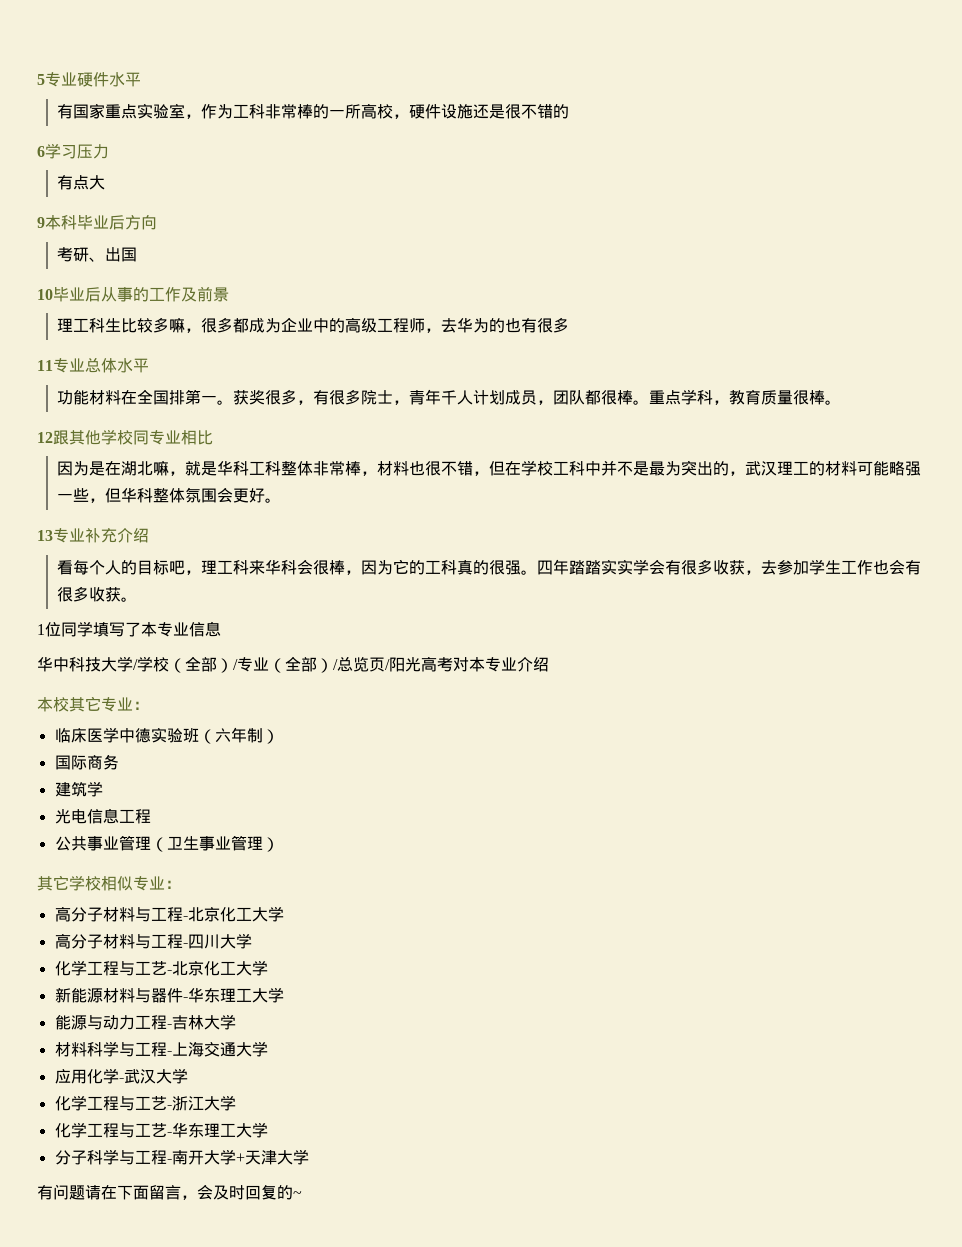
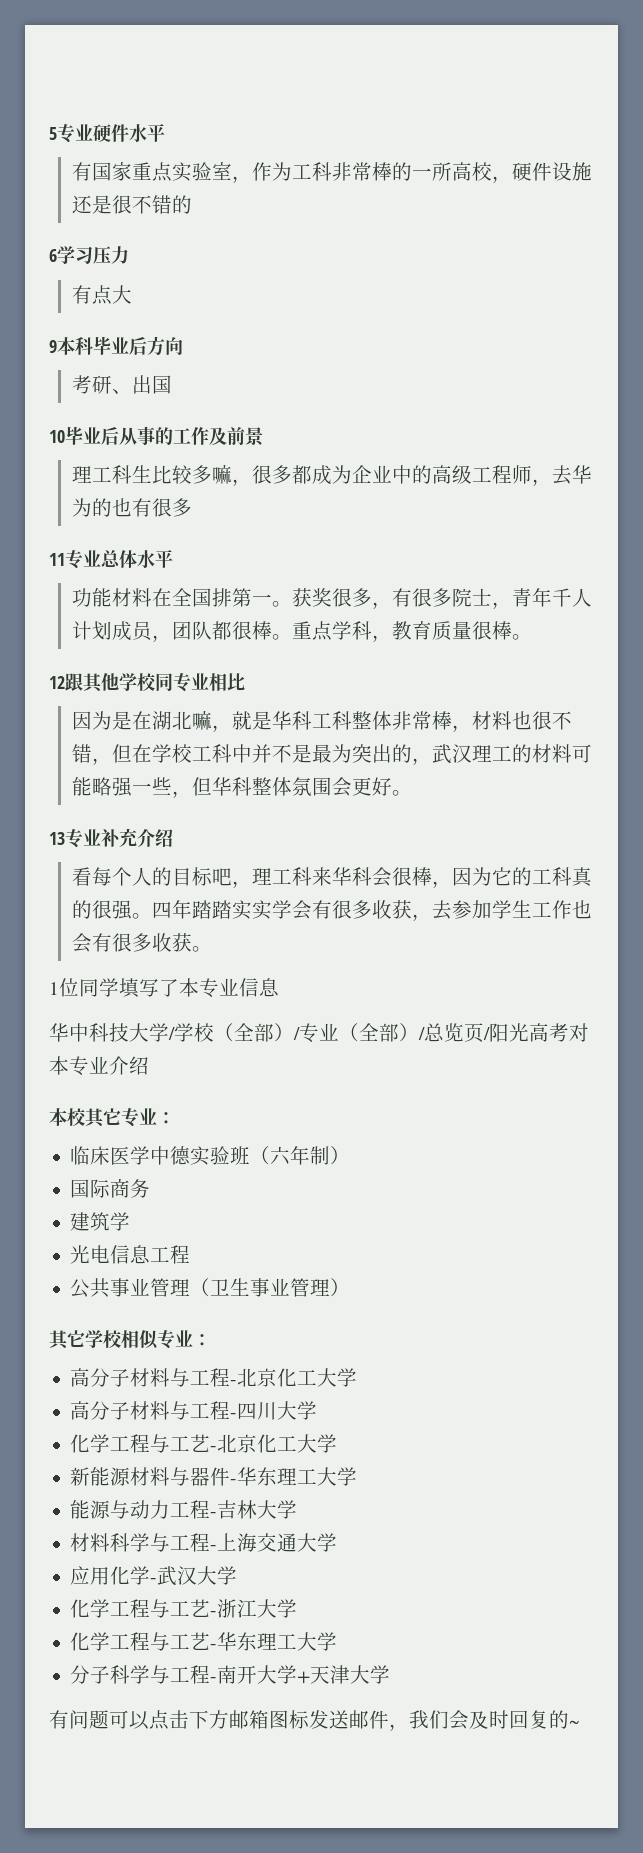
[85,1185,197,1200] 请在下面留言， -> [109,1710,449,1731] 可以点击下方邮箱图标发送邮件，我们

